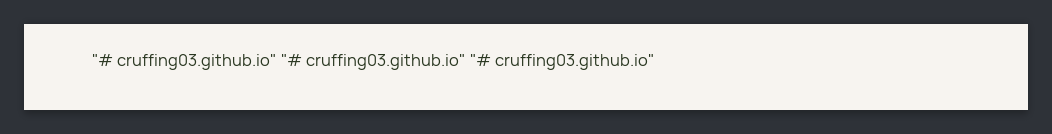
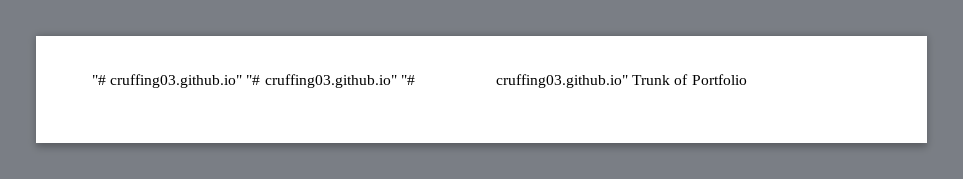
(655, 62) none -> [632,74,747,85] Trunk of Portfolio

